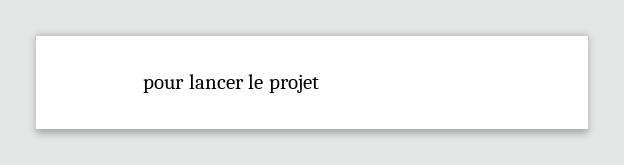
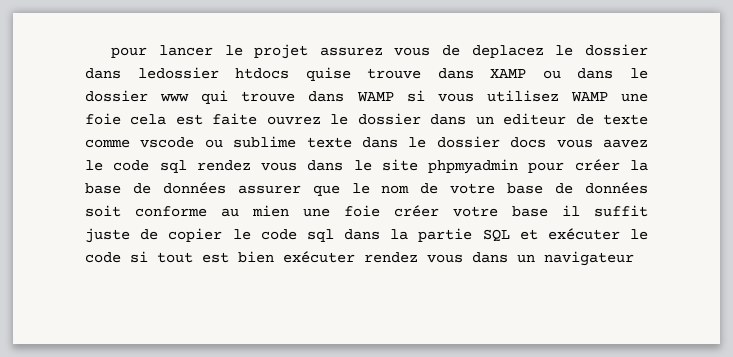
(319, 83) none -> [319,44,648,58] [85,67,648,81] [85,90,649,104] [85,113,648,125] [85,136,648,148] [85,159,648,174] [85,182,649,196] [85,205,648,217] [85,228,648,243] [85,251,634,266] assurez vous de deplacez le dossier dans ledossier htdocs quise trouve dans XAMP ou dans le dossier www qui trouve dans WAMP si vous utilisez WAMP une foie cela est faite ouvrez le dossier dans un editeur de texte comme vscode ou sublime texte dans le dossier docs vous aavez le code sql rendez vous dans le site phpmyadmin pour créer la base de données assurer que le nom de votre base de données soit conforme au mien une foie créer votre base il suffit juste de copier le code sql dans la partie SQL et exécuter le code si tout est bien exécuter rendez vous dans un navigateur

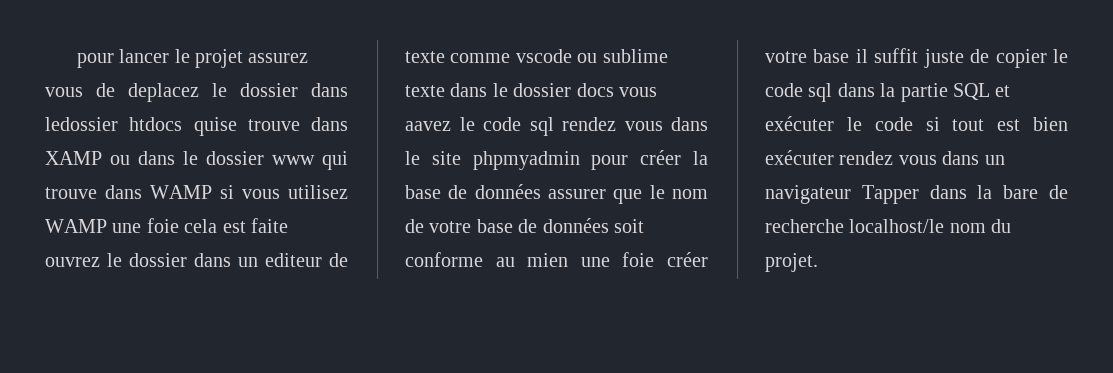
(634, 258) none -> [861,185,1068,204] [765,219,1012,233] [765,253,818,272] Tapper dans la bare de recherche localhost/le nom du projet.

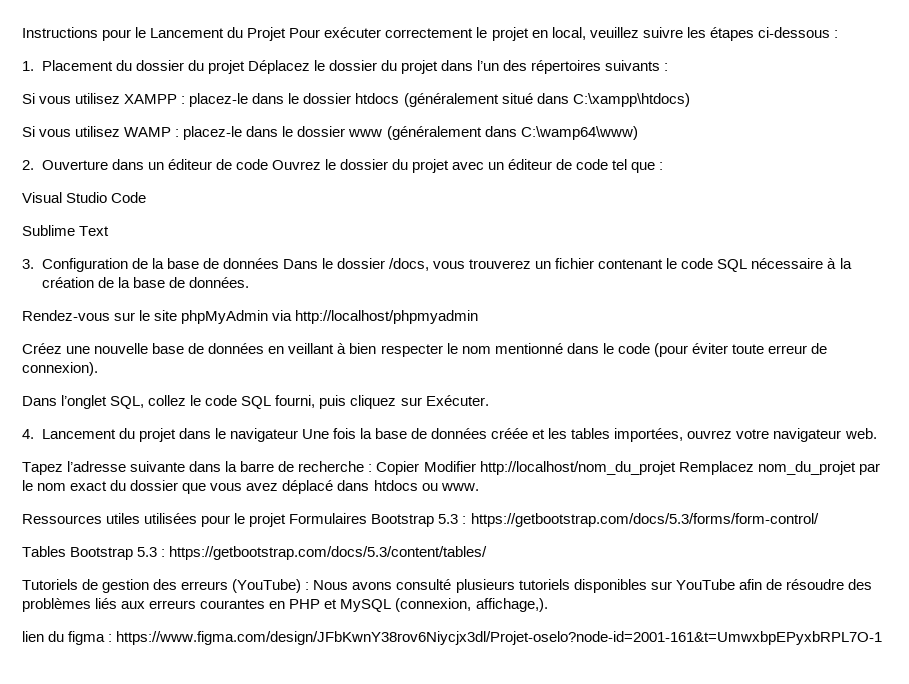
[76,49,309,68] [45,83,348,102] [45,117,348,136] [45,151,348,170] [45,185,348,199] [45,218,288,233] [45,253,348,267] [405,49,668,63] [405,83,657,97] [405,117,708,136] [405,150,708,170] [405,184,708,204] [405,218,644,233] [405,252,708,267] [765,48,1068,68] [765,83,1011,102] [765,116,1068,131] [765,150,1005,165] [765,185,1068,204] [765,219,1012,233] [765,253,818,272] pour lancer le projet assurez vous de deplacez le dossier dans ledossier htdocs quise trouve dans XAMP ou dans le dossier www qui trouve dans WAMP si vous utilisez WAMP une foie cela est faite ouvrez le dossier dans un editeur de texte comme vscode ou sublime texte dans le dossier docs vous aavez le code sql rendez vous dans le site phpmyadmin pour créer la base de données assurer que le nom de votre base de données soit conforme au mien une foie créer votre base il suffit juste de copier le code sql dans la partie SQL et exécuter le code si tout est bien exécuter rendez vous dans un navigateur Tapper dans la bare de recherche localhost/le nom du projet. -> [22,27,838,41] [22,60,669,74] [22,93,690,107] [22,126,638,140] [22,159,664,173] [22,192,147,203] [22,225,110,236] [22,258,852,272] [41,277,249,288] [22,310,479,324] [22,343,828,357] [22,362,98,376] [22,395,489,409] [22,428,877,442] [22,461,880,475] [22,480,479,494] [22,513,819,527] [22,546,488,560] [22,579,872,593] [22,598,548,612] [22,631,883,645] Instructions pour le Lancement du Projet Pour exécuter correctement le projet en local, veuillez suivre les étapes ci-dessous : // 1. Placement du dossier du projet Déplacez le dossier du projet dans l’un des répertoires suivants : // Si vous utilisez XAMPP : placez-le dans le dossier htdocs (généralement situé dans C:\xampp\htdocs) // Si vous utilisez WAMP : placez-le dans le dossier www (généralement dans C:\wamp64\www) // 2. Ouverture dans un éditeur de code Ouvrez le dossier du projet avec un éditeur de code tel que : // Visual Studio Code // Sublime Text // 3. Configuration de la base de données Dans le dossier /docs, vous trouverez un fichier contenant le code SQL nécessaire à la création de la base de données. // Rendez-vous sur le site phpMyAdmin via http://localhost/phpmyadmin // Créez une nouvelle base de données en veillant à bien respecter le nom mentionné dans le code (pour éviter toute erreur de connexion). // Dans l’onglet SQL, collez le code SQL fourni, puis cliquez sur Exécuter. // 4. Lancement du projet dans le navigateur Une fois la base de données créée et les tables importées, ouvrez votre navigateur web. // Tapez l’adresse suivante dans la barre de recherche : Copier Modifier http://localhost/nom_du_projet Remplacez nom_du_projet par le nom exact du dossier que vous avez déplacé dans htdocs ou www. // Ressources utiles utilisées pour le projet Formulaires Bootstrap 5.3 : https://getbootstrap.com/docs/5.3/forms/form-control/ // Tables Bootstrap 5.3 : https://getbootstrap.com/docs/5.3/content/tables/ // Tutoriels de gestion des erreurs (YouTube) : Nous avons consulté plusieurs tutoriels disponibles sur YouTube afin de résoudre des problèmes liés aux erreurs courantes en PHP et MySQL (connexion, affichage,). // lien du figma : https://www.figma.com/design/JFbKwnY38rov6Niycjx3dl/Projet-oselo?node-id=2001-161&t=UmwxbpEPyxbRPL7O-1

